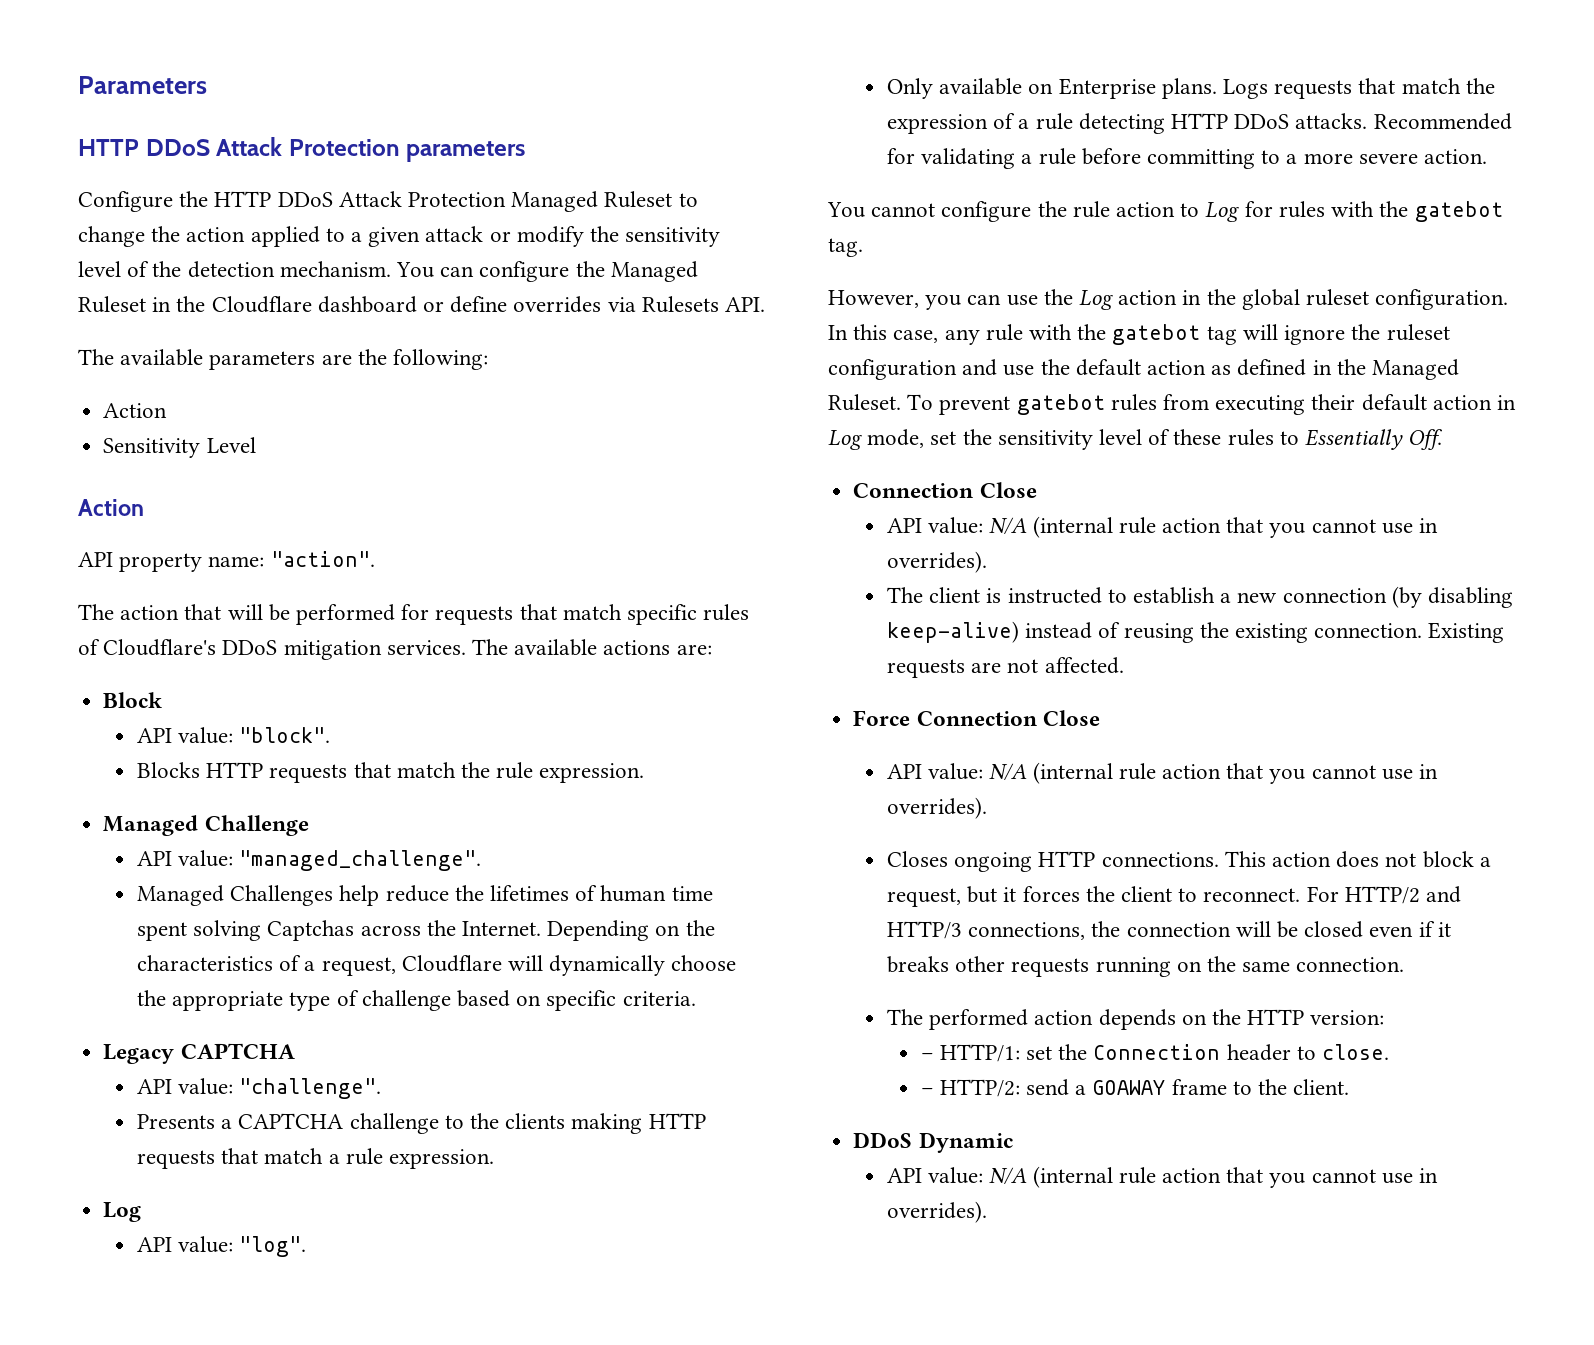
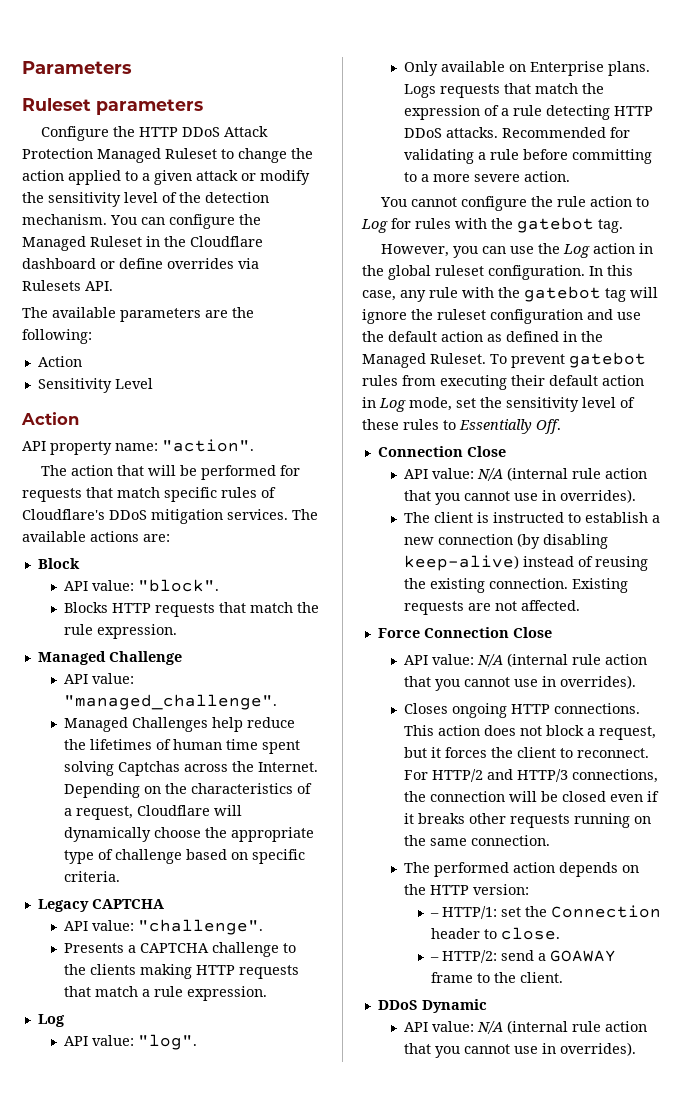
[78,137,400,156] HTTP DDoS Attack Protection -> [22,98,91,111] Ruleset

